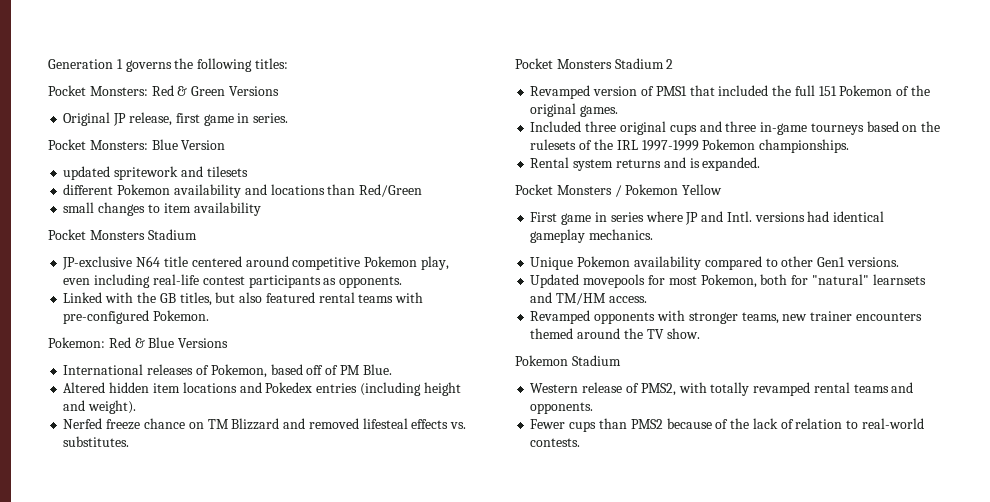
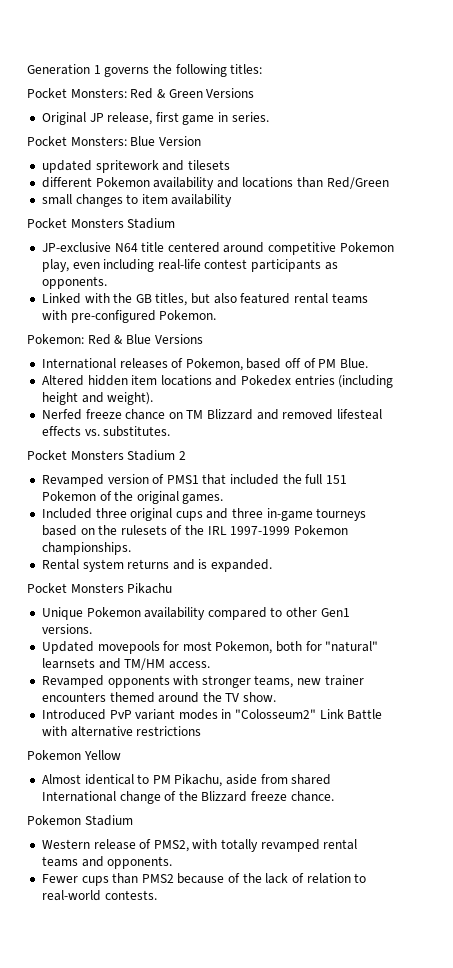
[614,184,723,197] [530,211,885,225] [530,229,654,243] / Pokemon Yellow // First game in series where JP and Intl. versions had identical gameplay mechanics. -> [127,583,173,594] Pikachu
(700, 333) none -> [41,709,383,720] [41,726,202,737] [27,750,121,760] [41,774,332,787] [41,791,334,804] // Introduced PvP variant modes in "Colosseum2" Link Battle with alternative restrictions // Pokemon Yellow // Almost identical to PM Pikachu, aside from shared International change of the Blizzard freeze chance.

